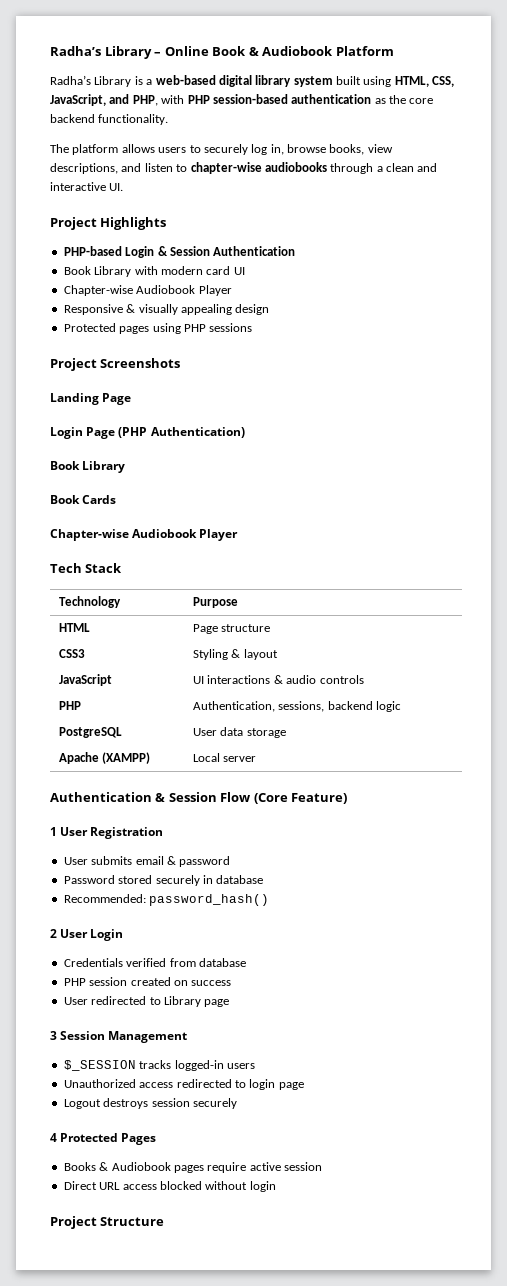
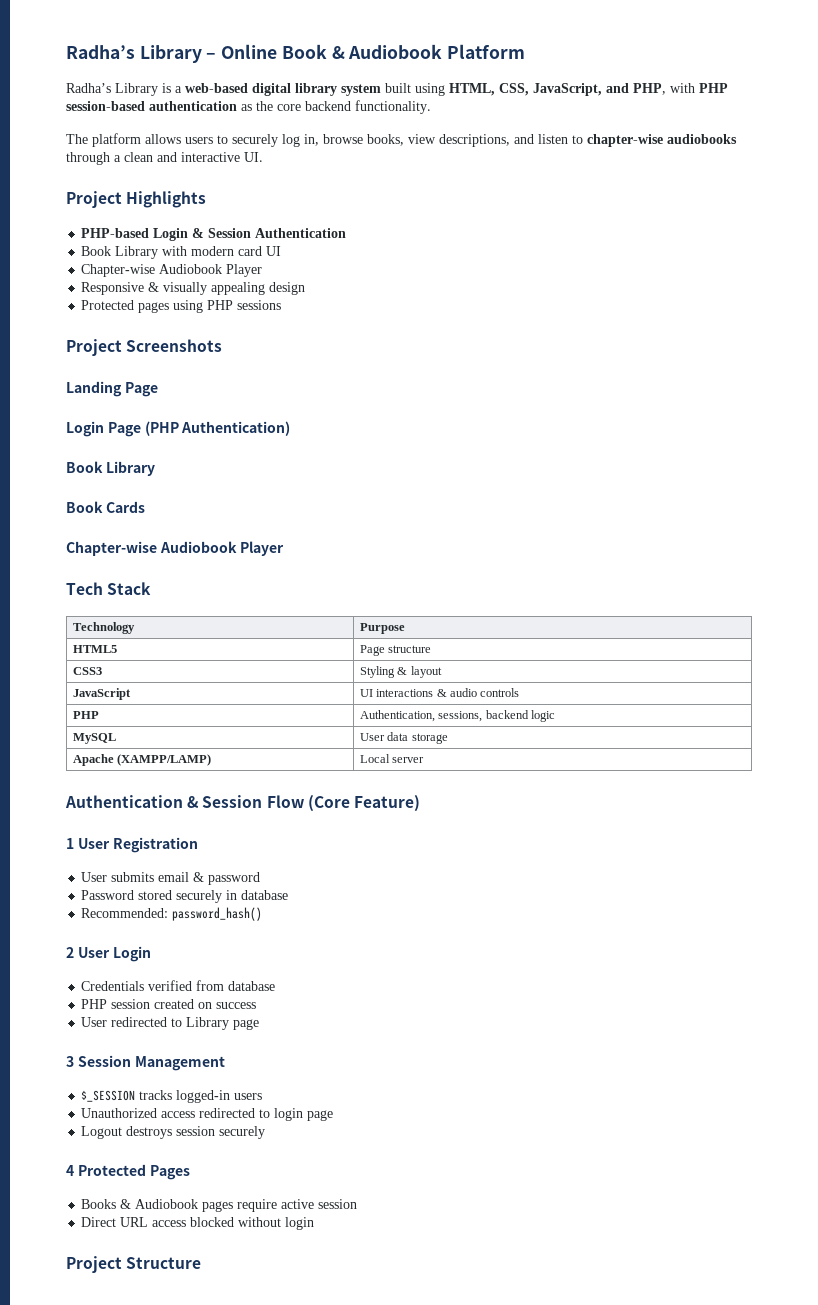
[59,623,91,632] HTML -> [72,645,117,653] HTML5
[59,727,123,738] PostgreSQL -> [72,733,116,744] MySQL
[102,752,151,764] (XAMPP) -> [117,754,212,766] (XAMPP/LAMP)

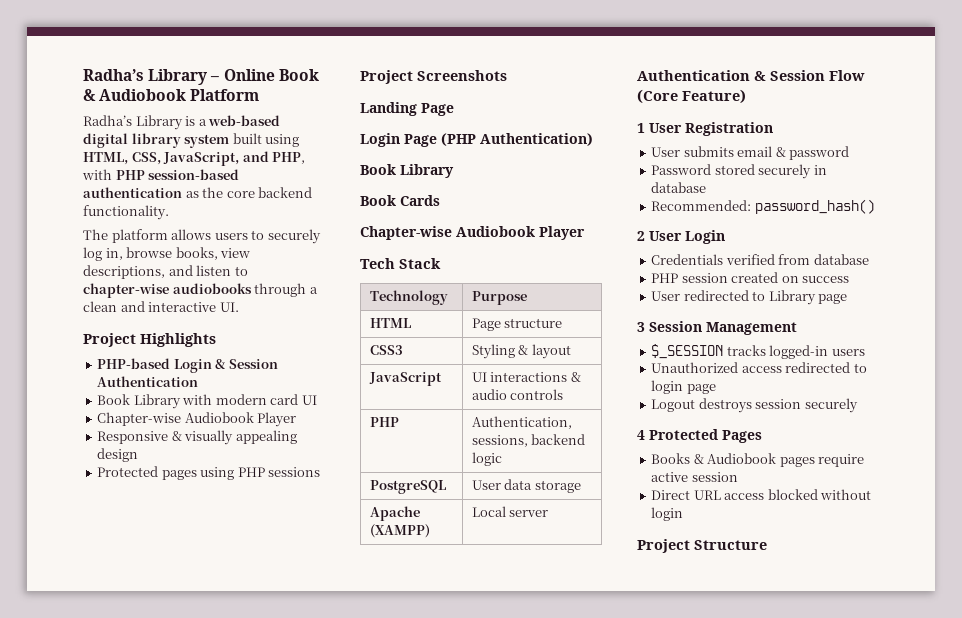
[72,645,117,653] HTML5 -> [369,318,411,328] HTML
[72,733,116,744] MySQL -> [369,480,446,494] PostgreSQL
[117,754,212,766] (XAMPP/LAMP) -> [369,524,430,538] (XAMPP)

